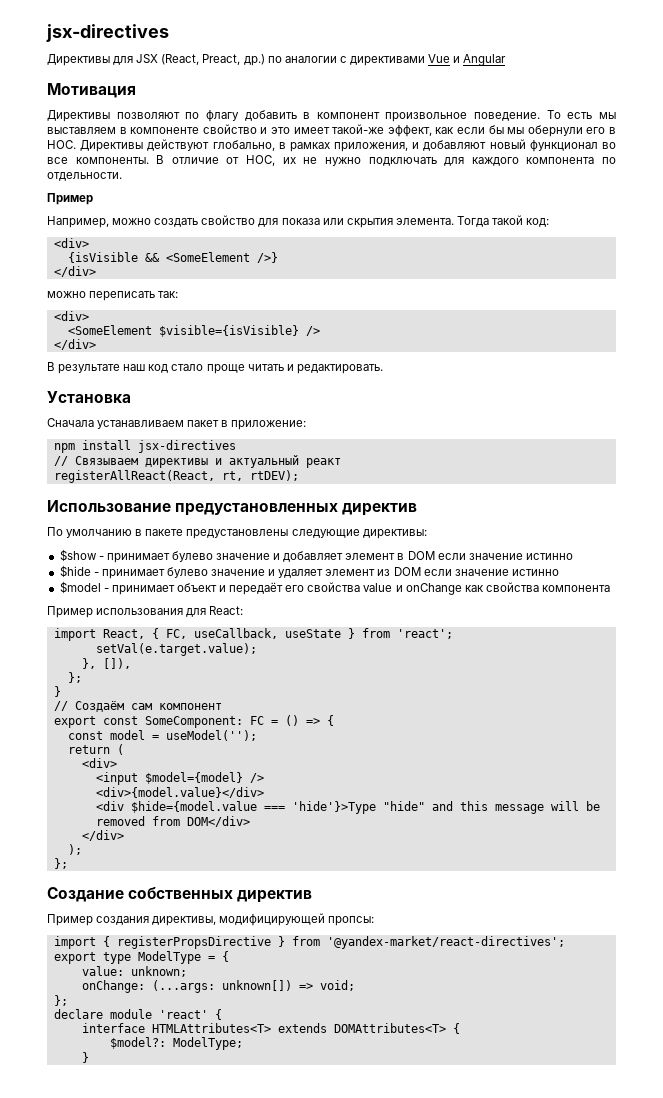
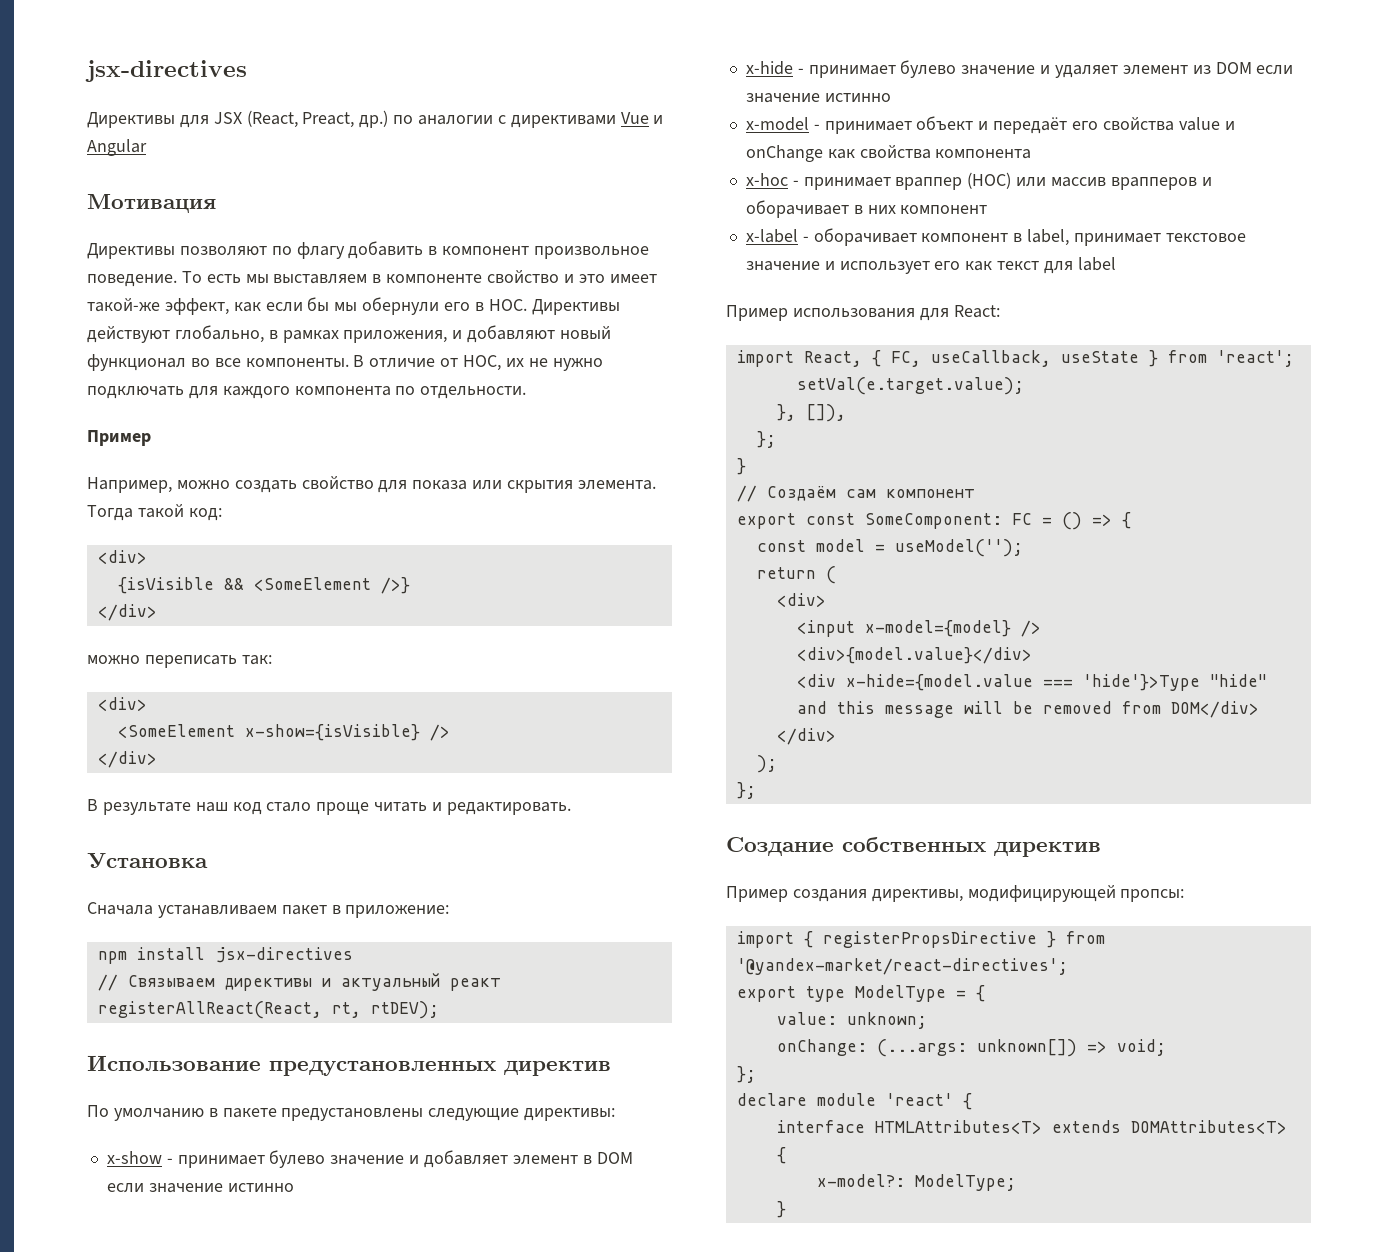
[158,325,299,337] $visible={isVisible} -> [244,724,420,741] x-show={isVisible}
[59,549,97,562] $show -> [106,1151,162,1164] x-show
[59,565,91,578] $hide -> [745,61,793,75] x-hide
[59,581,101,594] $model -> [745,117,809,131] x-model
(611, 588) none -> [745,172,1212,190] [745,200,988,218] [745,228,1246,246] [745,257,1116,274] // x-hoc - принимает враппер (HOC) или массив врапперов и оборачивает в них компонент // x-label - оборачивает компонент в label, принимает текстовое значение и использует его как текст для label
[144,772,243,784] $model={model} -> [864,620,1011,637] x-model={model}
[130,801,257,813] $hide={model.value -> [845,674,1033,691] x-hide={model.value
[109,1037,166,1049] $model?: -> [816,1174,905,1187] x-model?:

